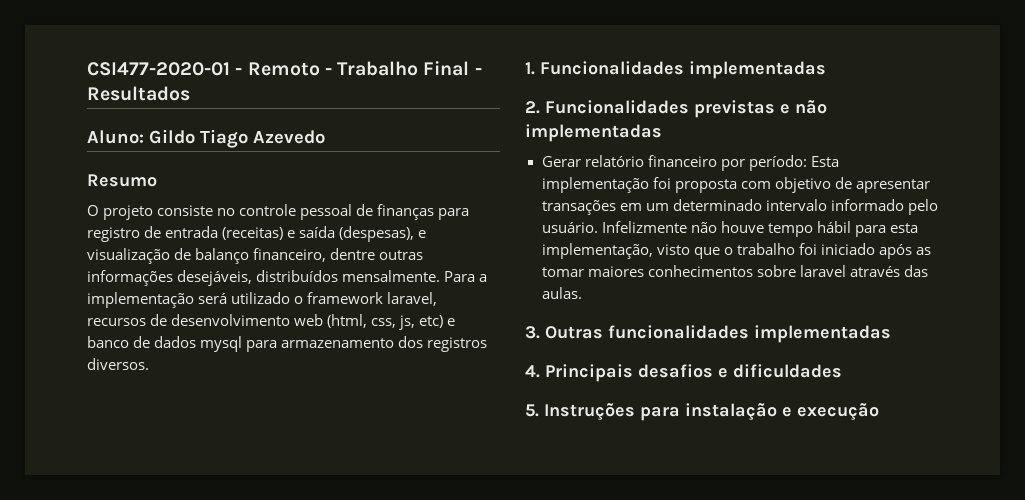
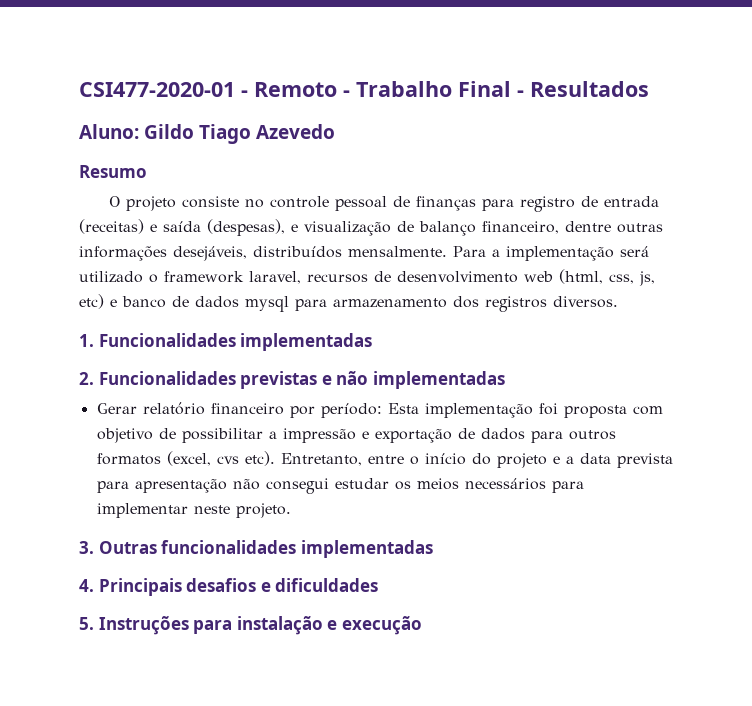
[855,179,930,193] [541,199,938,215] [541,221,918,237] [541,243,931,259] [541,265,928,277] [541,287,582,299] apresentar transações em um determinado intervalo informado pelo usuário. Infelizmente não houve tempo hábil para esta implementação, visto que o trabalho foi iniciado após as tomar maiores conhecimentos sobre laravel através das aulas. -> [181,428,616,443] [96,451,673,468] [96,478,584,494] [96,503,291,518] possibilitar a impressão e exportação de dados para outros formatos (excel, cvs etc). Entretanto, entre o início do projeto e a data prevista para apresentação não consegui estudar os meios necessários para implementar neste projeto.

